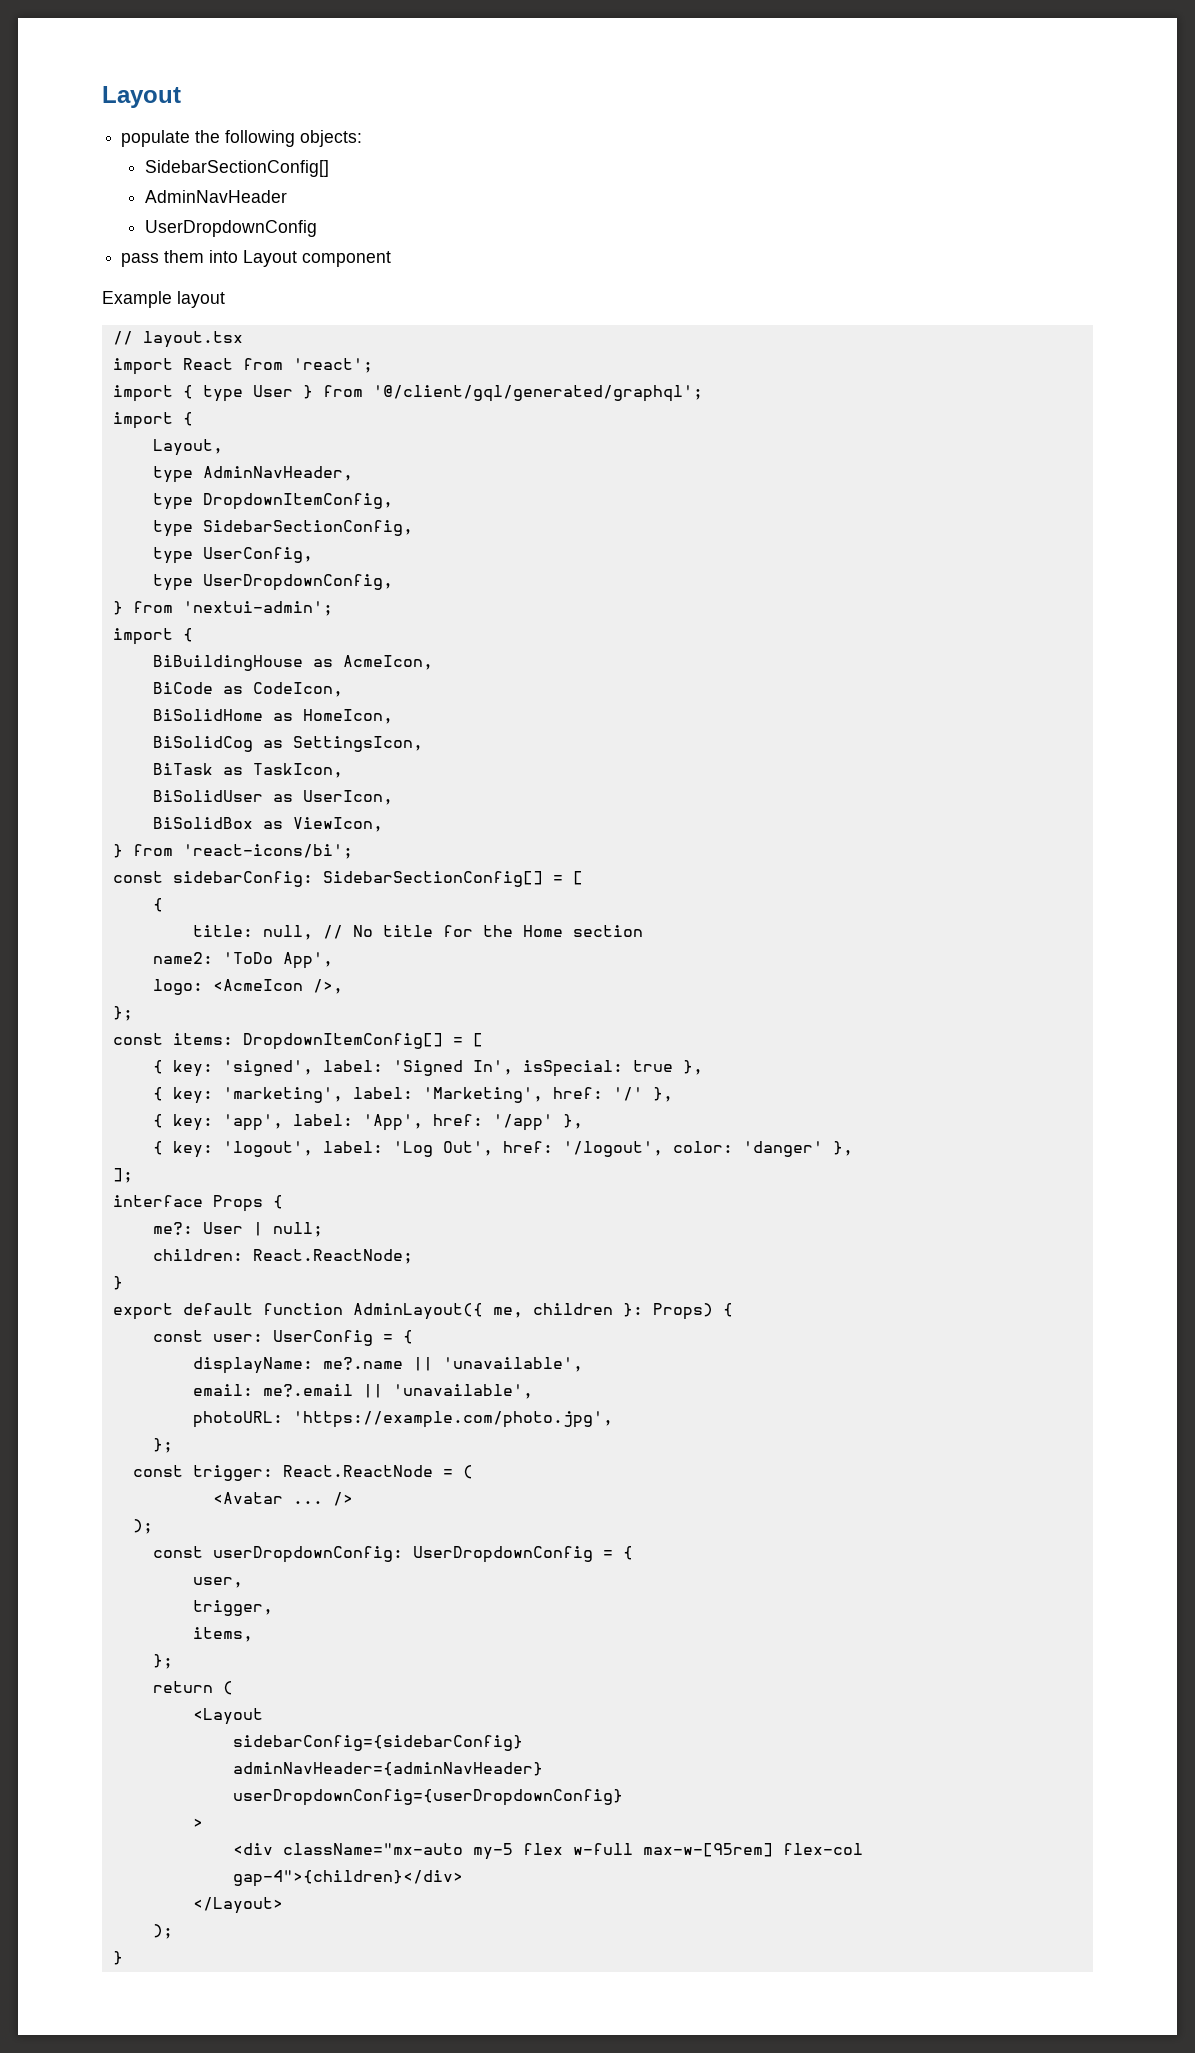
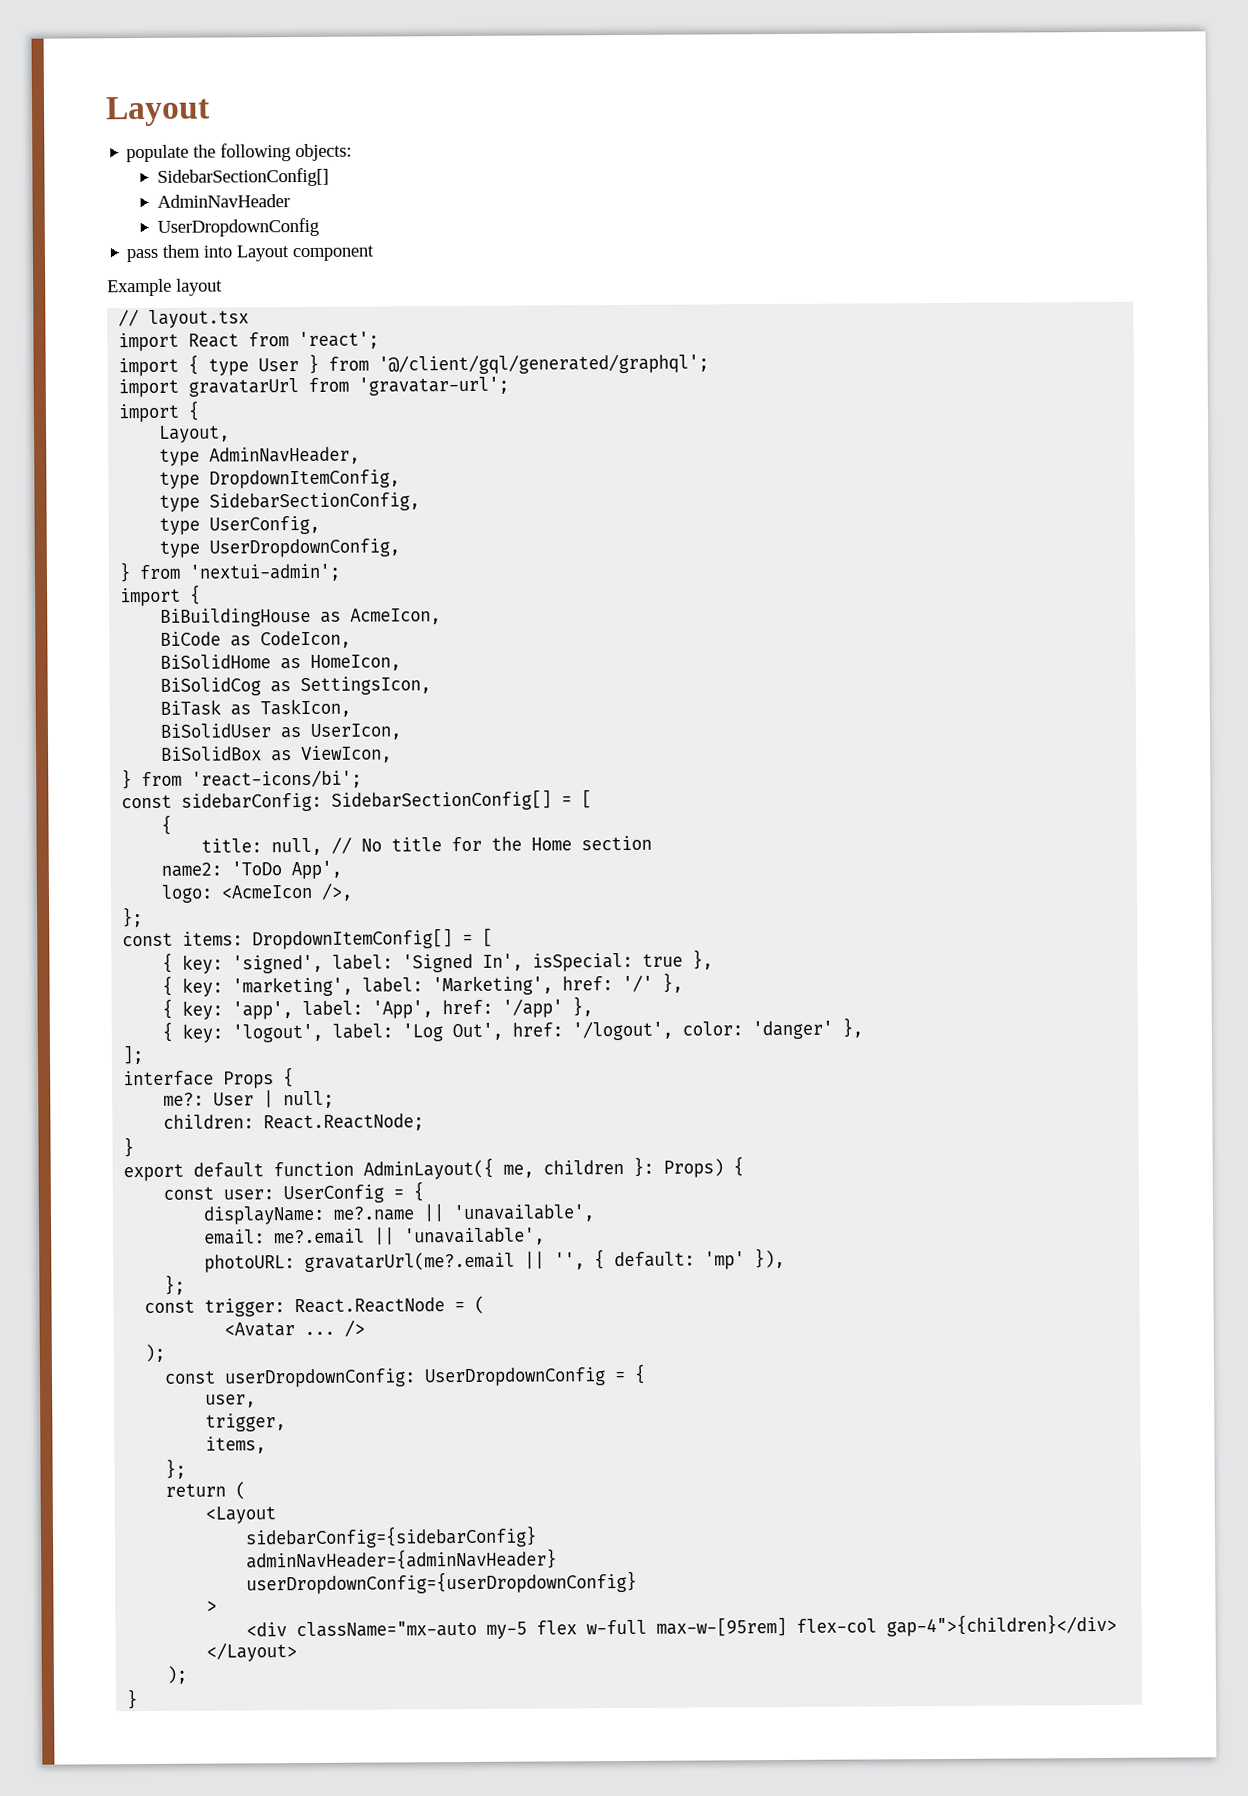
(703, 393) none -> [118,376,510,398] // import gravatarUrl from 'gravatar-url';
[292,1411,613,1428] 'https://example.com/photo.jpg', -> [304,1247,786,1273] gravatarUrl(me?.email || '', { default: 'mp' }),

